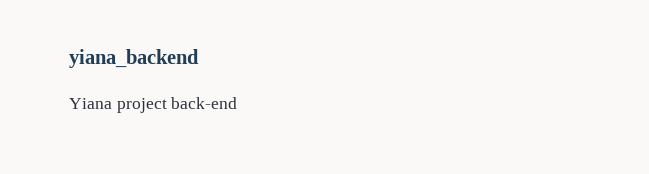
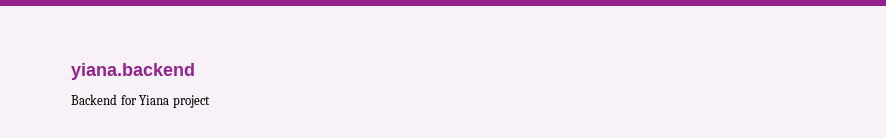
[69,49,199,68] yiana_backend // -> [71,63,195,80] [71,94,137,105] yiana.backend // Backend for
[171,97,238,109] back-end -> (210, 101) none

